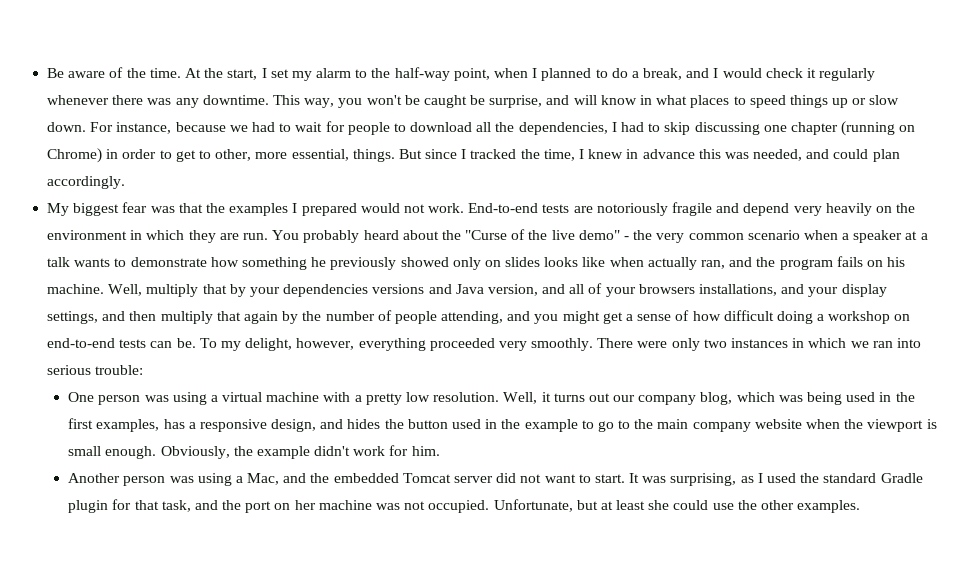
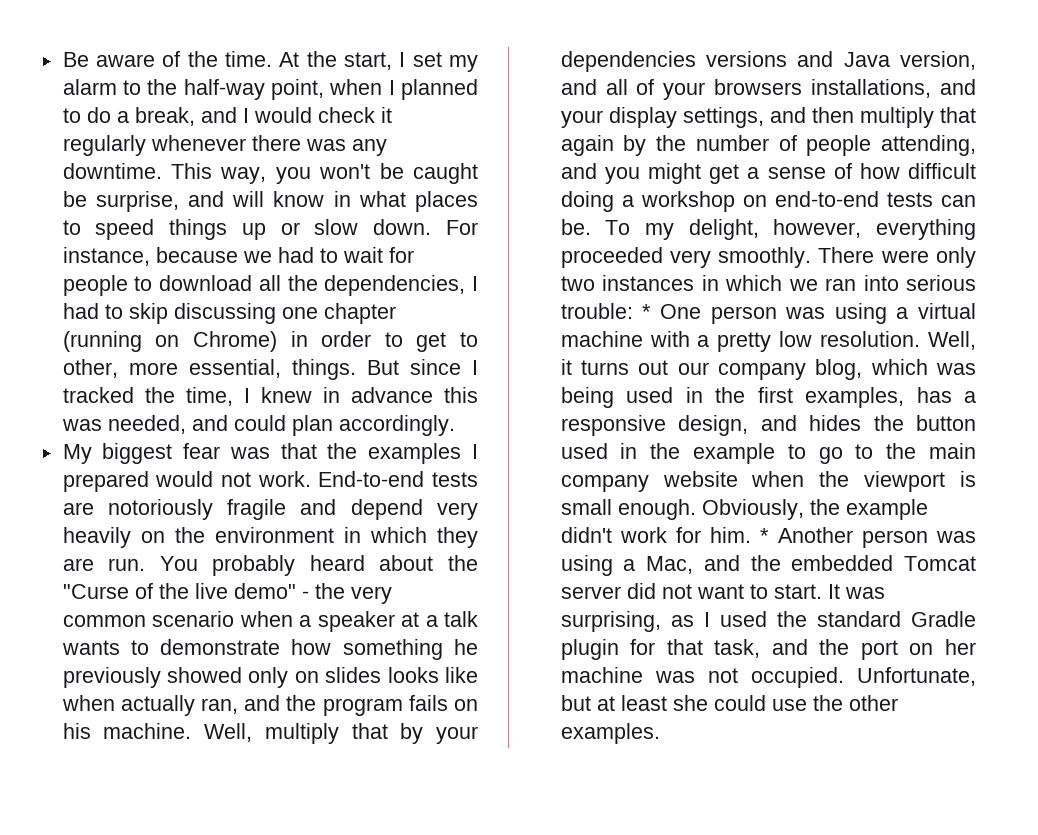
(144, 370) // -> [642,304,652,319] *
(440, 451) // -> [760,528,770,543] *

